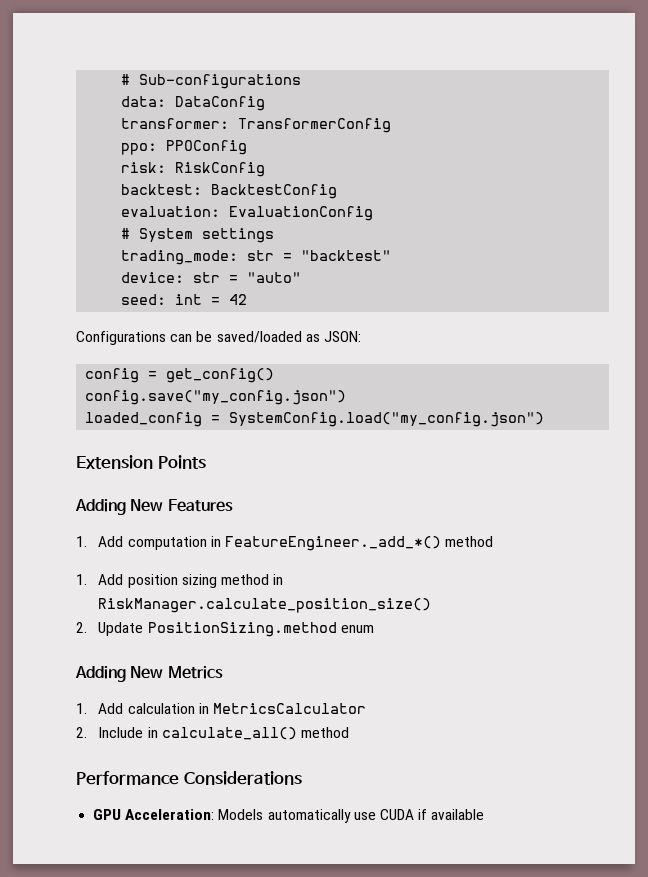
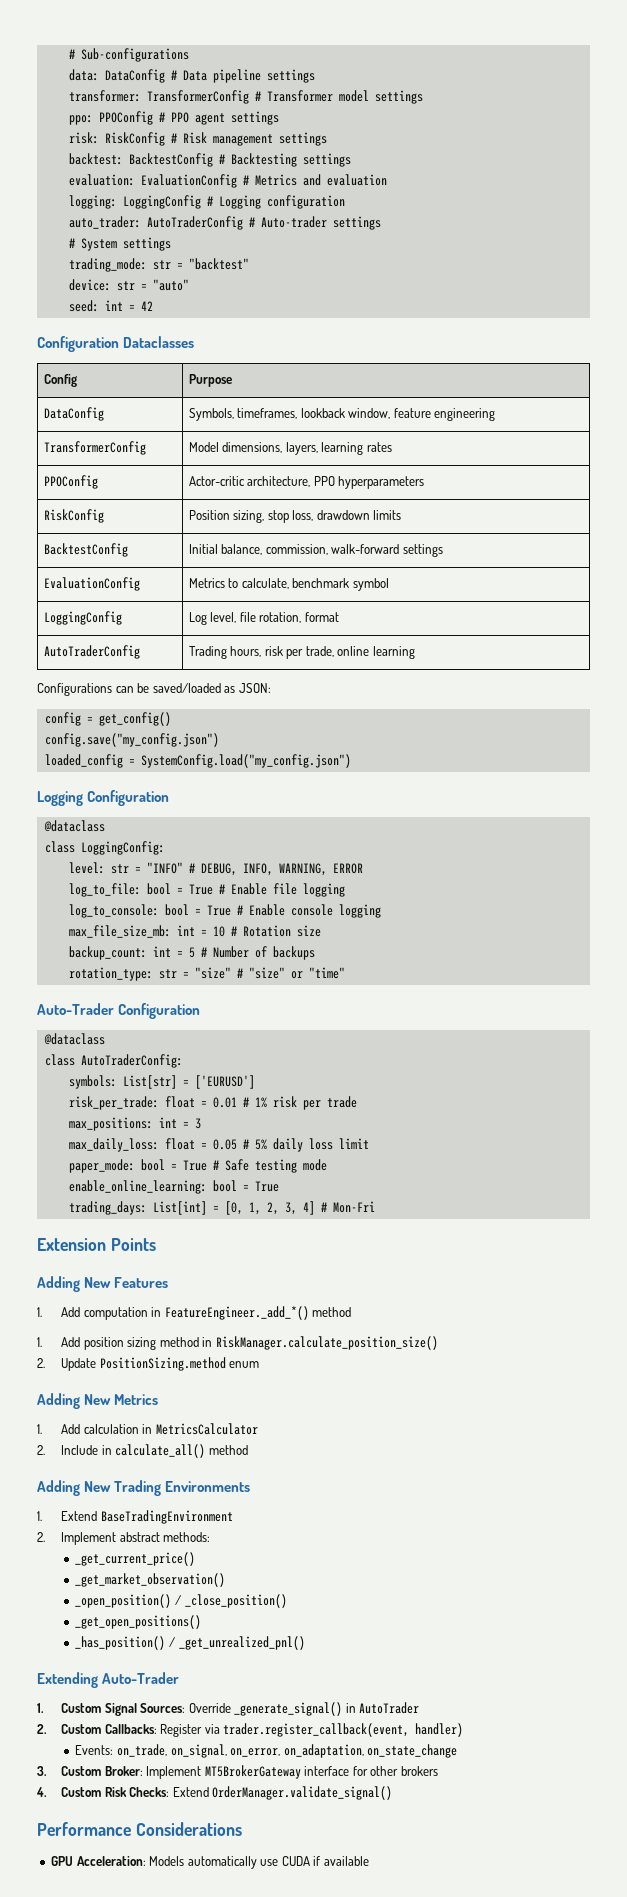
[121,118,392,133] [121,140,248,155] [121,162,266,177] // transformer: TransformerConfig // ppo: PPOConfig // risk: RiskConfig -> [170,69,315,83] [68,90,423,104] [68,111,279,125] [68,132,327,146] # Data pipeline settings // transformer: TransformerConfig # Transformer model settings // ppo: PPOConfig # PPO agent settings // risk: RiskConfig # Risk management settings
(338, 191) none -> [218,153,351,167] # Backtesting settings
(374, 213) none -> [242,174,387,186] [68,195,345,209] [68,216,381,230] # Metrics and evaluation // logging: LoggingConfig # Logging configuration // auto_trader: AutoTraderConfig # Auto-trader settings
(248, 299) none -> [37,336,195,352] [43,374,77,387] [188,374,232,387] [43,407,104,421] [188,408,496,421] [43,441,146,455] [188,442,392,455] [43,475,98,489] [188,476,425,489] [43,509,104,523] [188,510,402,523] [43,543,128,557] [188,544,443,557] [43,577,140,591] [188,578,389,591] [43,611,122,625] [188,612,339,625] [43,645,140,659] [188,646,415,659] // Configuration Dataclasses // Config | Purpose // DataConfig | Symbols, timeframes, lookback window, feature engineering // TransformerConfig | Model dimensions, layers, learning rates // PPOConfig | Actor-critic architecture, PPO hyperparameters // RiskConfig | Position sizing, stop loss, drawdown limits // BacktestConfig | Initial balance, commission, walk-forward settings // EvaluationConfig | Metrics to calculate, benchmark symbol // LoggingConfig | Log level, file rotation, format // AutoTraderConfig | Trading hours, risk per trade, online learning
(545, 419) none -> [37,790,170,806] [43,820,105,832] [44,841,165,855] [68,862,363,876] [68,883,345,897] [68,904,381,918] [68,925,321,938] [68,946,315,960] [68,967,345,981] [37,1003,201,1019] [43,1033,105,1045] [44,1054,183,1068] [68,1075,255,1089] [68,1096,357,1110] [68,1117,201,1131] [68,1138,369,1152] [68,1159,327,1173] [68,1180,279,1194] [68,1201,375,1215] // Logging Configuration // @dataclass // class LoggingConfig: // level: str = "INFO" # DEBUG, INFO, WARNING, ERROR // log_to_file: bool = True # Enable file logging // log_to_console: bool = True # Enable console logging // max_file_size_mb: int = 10 # Rotation size // backup_count: int = 5 # Number of backups // rotation_type: str = "size" # "size" or "time" // Auto-Trader Configuration // @dataclass // class AutoTraderConfig: // symbols: List[str] = ['EURUSD'] // risk_per_trade: float = 0.01 # 1% risk per trade // max_positions: int = 3 // max_daily_loss: float = 0.05 # 5% daily loss limit // paper_mode: bool = True # Safe testing mode // enable_online_learning: bool = True // trading_days: List[int] = [0, 1, 2, 3, 4] # Mon-Fri
(350, 732) none -> [37,1480,251,1496] [37,1510,233,1524] [37,1532,211,1545] [75,1552,196,1566] [75,1573,226,1587] [75,1594,287,1608] [75,1615,202,1629] [75,1636,305,1650] [37,1672,180,1688] [37,1702,420,1716] [37,1723,464,1737] [75,1744,458,1758] [37,1765,438,1779] [36,1786,393,1800] // Adding New Trading Environments // 1. Extend BaseTradingEnvironment // 2. Implement abstract methods: // _get_current_price() // _get_market_observation() // _open_position() / _close_position() // _get_open_positions() // _has_position() / _get_unrealized_pnl() // Extending Auto-Trader // 1. Custom Signal Sources: Override _generate_signal() in AutoTrader // 2. Custom Callbacks: Register via trader.register_callback(event, handler) // Events: on_trade, on_signal, on_error, on_adaptation, on_state_change // 3. Custom Broker: Implement MT5BrokerGateway interface for other brokers // 4. Custom Risk Checks: Extend OrderManager.validate_signal()

